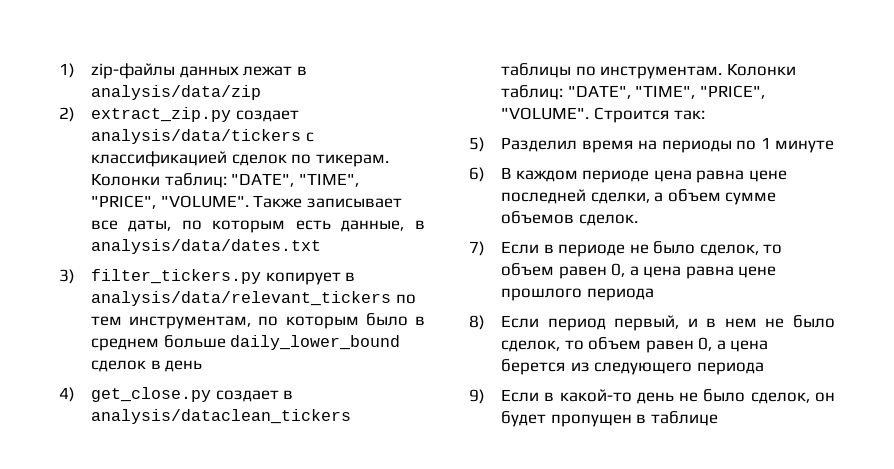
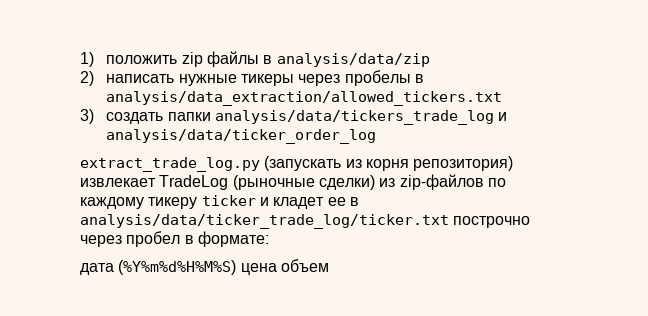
[90,63,293,79] zip-файлы данных лежат -> [106,51,259,67] положить zip файлы
[90,107,299,122] [90,129,314,144] [90,151,389,167] [90,173,359,188] [90,195,402,209] [90,220,425,233] [90,239,321,254] [59,269,356,285] [90,291,416,306] [90,313,426,329] [90,335,401,351] [90,360,203,372] [59,387,294,402] [90,409,351,424] [500,63,796,79] [500,85,765,100] [500,107,706,123] [469,137,835,153] [469,167,787,183] [500,189,777,205] [500,211,638,226] [469,241,783,257] [500,263,777,279] [500,288,654,301] [469,315,835,331] [500,337,769,353] [500,359,764,375] [469,389,835,404] [500,411,718,427] extract_zip.py создает analysis/data/tickers с классификацией сделок по тикерам. Колонки таблиц: "DATE", "TIME", "PRICE", "VOLUME". Также записывает все даты, по которым есть данные, в analysis/data/dates.txt // 3) filter_tickers.py копирует в analysis/data/relevant_tickers по тем инструментам, по которым было в среднем больше daily_lower_bound сделок в день // 4) get_close.py создает в analysis/dataclean_tickers таблицы по инструментам. Колонки таблиц: "DATE", "TIME", "PRICE", "VOLUME". Строится так: // 5) Разделил время на периоды по 1 минуте // 6) В каждом периоде цена равна цене последней сделки, а объем сумме объемов сделок. // 7) Если в периоде не было сделок, то объем равен 0, а цена равна цене прошлого периода // 8) Если период первый, и в нем не было сделок, то объем равен 0, а цена берется из следующего периода // 9) Если в какой-то день не было сделок, он будет пропущен в таблице -> [106,70,424,86] [106,91,503,106] [80,109,508,125] [106,129,377,144] [80,156,514,172] [80,174,506,190] [80,195,359,209] [80,214,531,229] [80,231,269,247] [80,259,329,275] написать нужные тикеры через пробелы в analysis/data_extraction/allowed_tickers.txt // 3) создать папки analysis/data/tickers_trade_log и analysis/data/ticker_order_log // extract_trade_log.py (запускать из корня репозитория) извлекает TradeLog (рыночные сделки) из zip-файлов по каждому тикеру ticker и кладет ее в analysis/data/ticker_trade_log/ticker.txt построчно через пробел в формате: // дата (%Y%m%d%H%M%S) цена объем

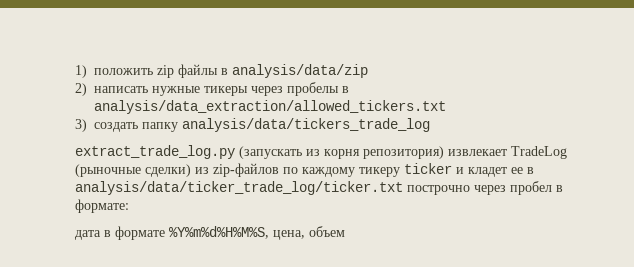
[167,112,211,121] папки -> [142,122,178,132] папку
[498,112,508,121] [106,129,377,144] и analysis/data/ticker_order_log -> (430, 125) none
[118,260,277,275] (%Y%m%d%H%M%S) цена -> [104,226,305,240] в формате %Y%m%d%H%M%S, цена,

